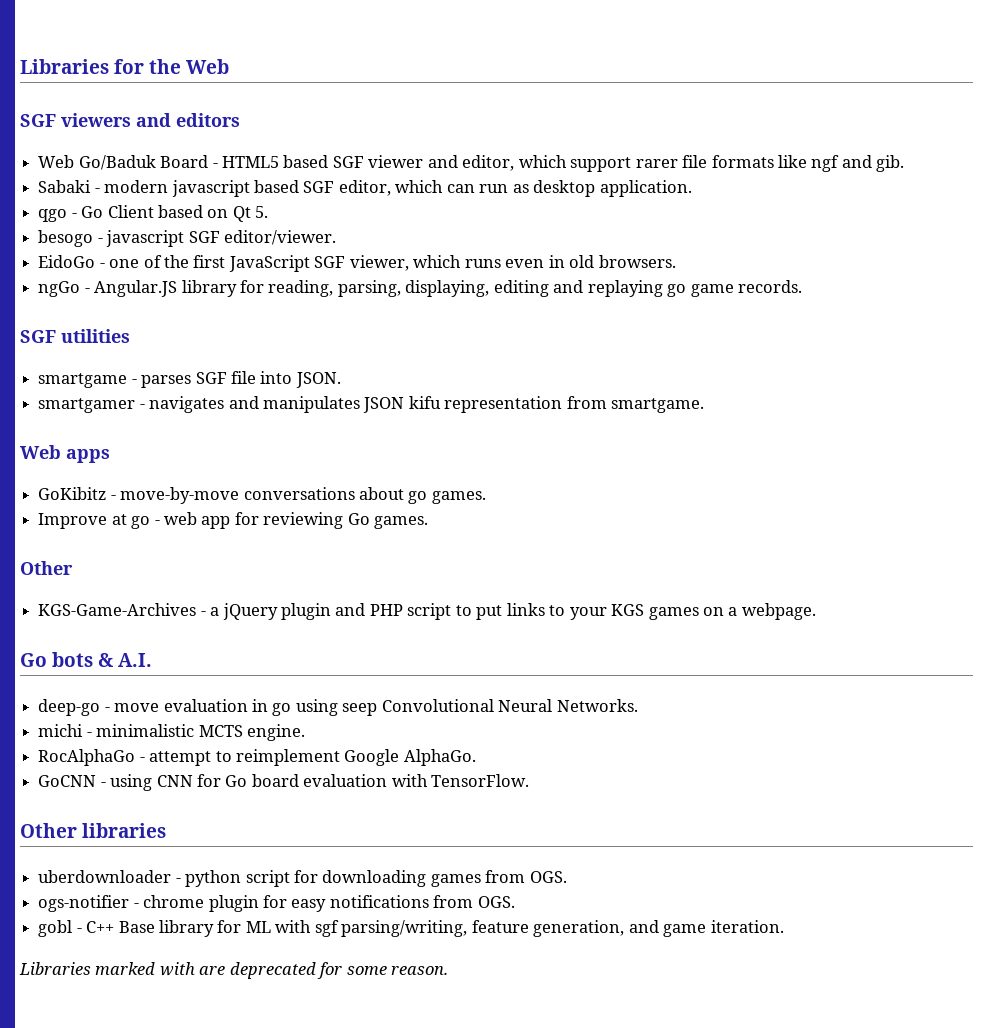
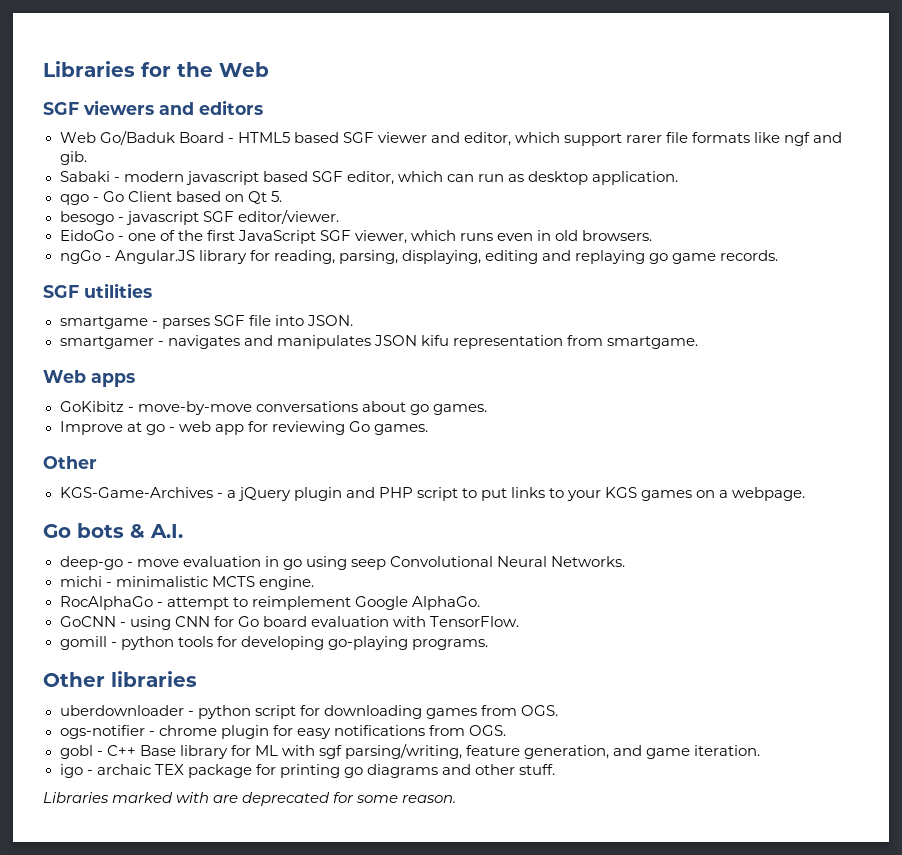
(530, 780) none -> [59,636,488,650] // gomill - python tools for developing go-playing programs.
(784, 926) none -> [59,764,556,778] // igo - archaic TEX package for printing go diagrams and other stuff.

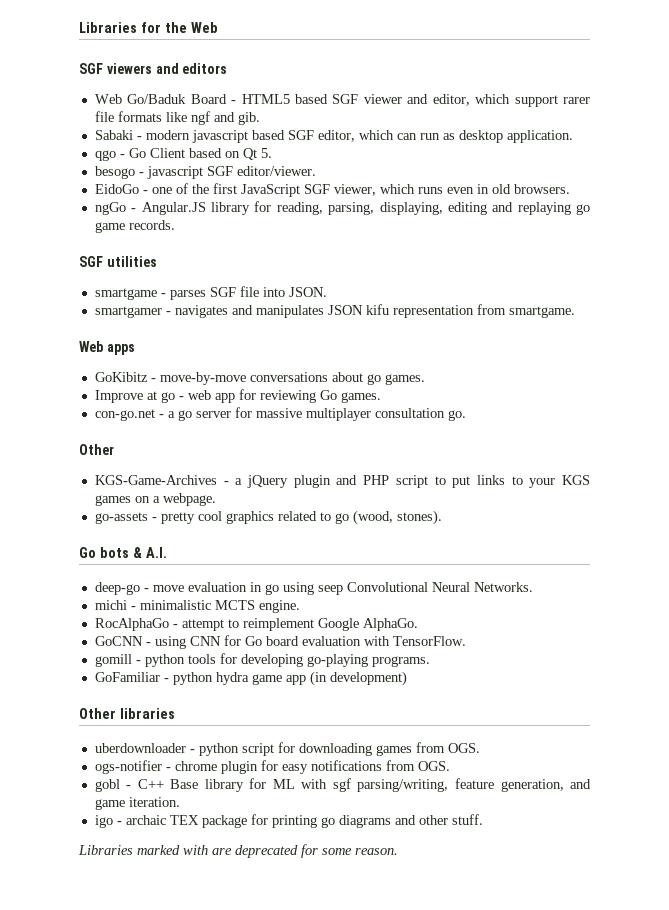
(428, 429) none -> [94,407,466,421] // con-go.net - a go server for massive multiplayer consultation go.
(806, 494) none -> [94,510,442,525] // go-assets - pretty cool graphics related to go (wood, stones).
(488, 644) none -> [94,671,407,686] // GoFamiliar - python hydra game app (in development)

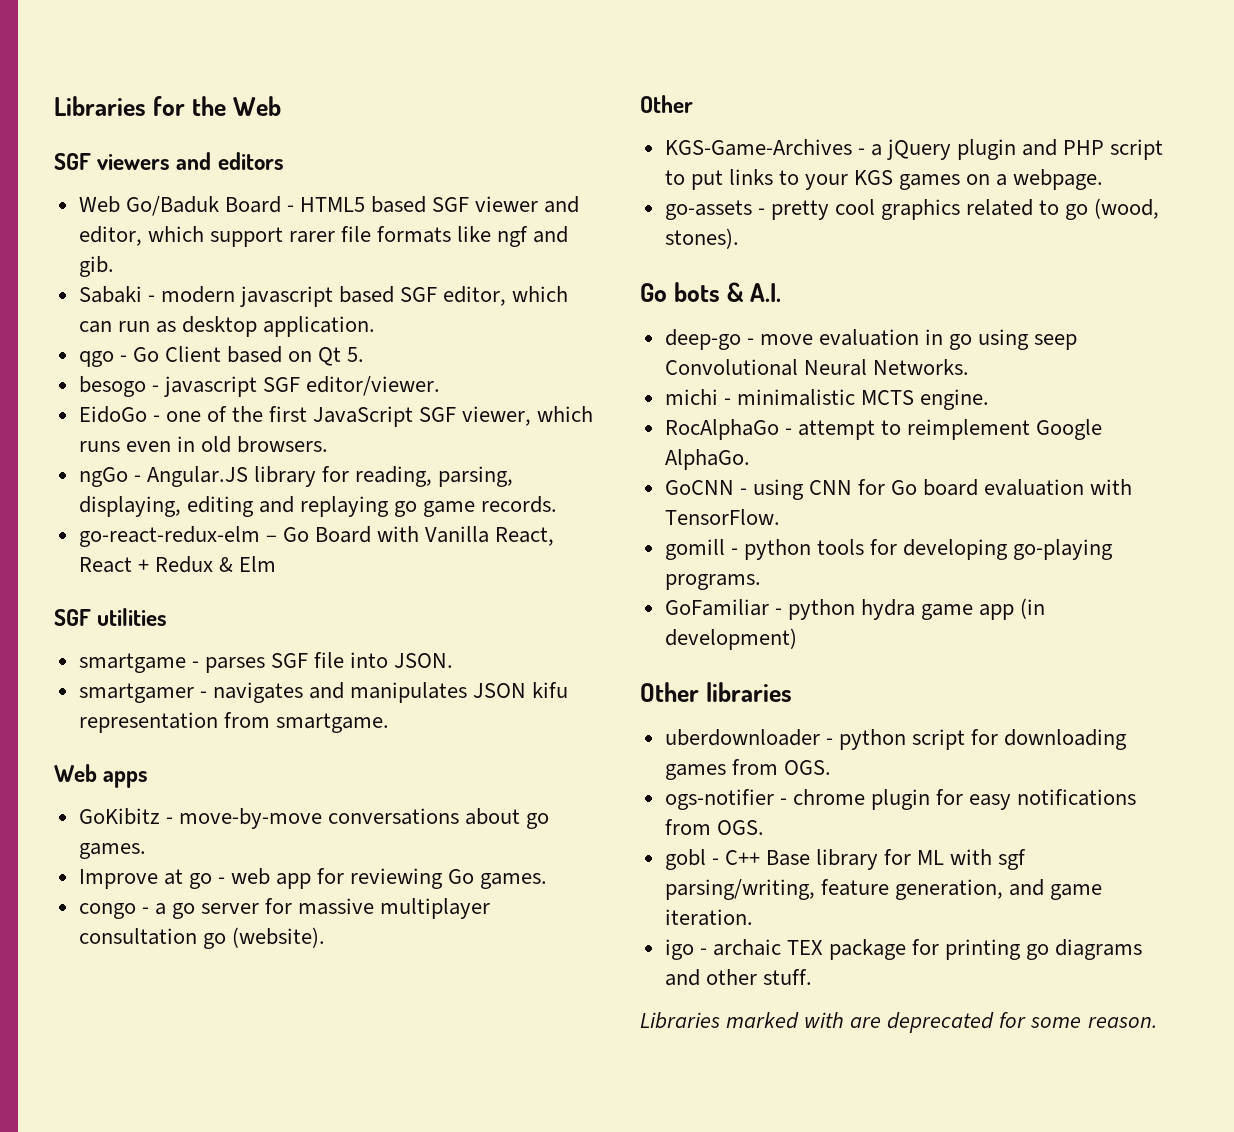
(175, 225) none -> [78,526,555,547] [78,556,277,573] // go-react-redux-elm – Go Board with Vanilla React, React + Redux & Elm
[94,409,155,421] con-go.net -> [78,903,136,919] congo
[447,410,466,421] go. -> [202,927,325,949] go (website).

